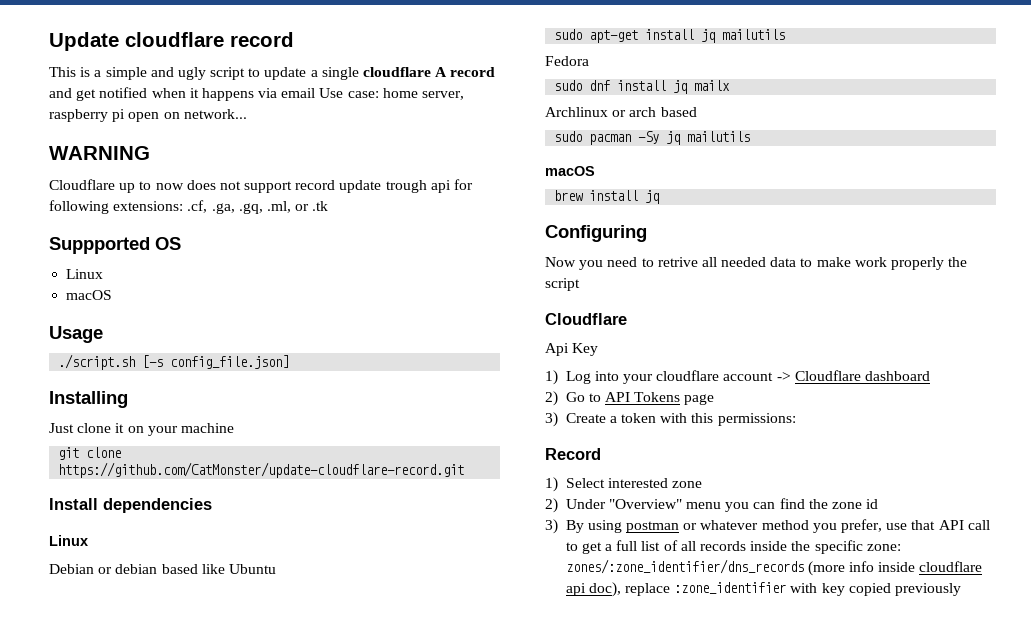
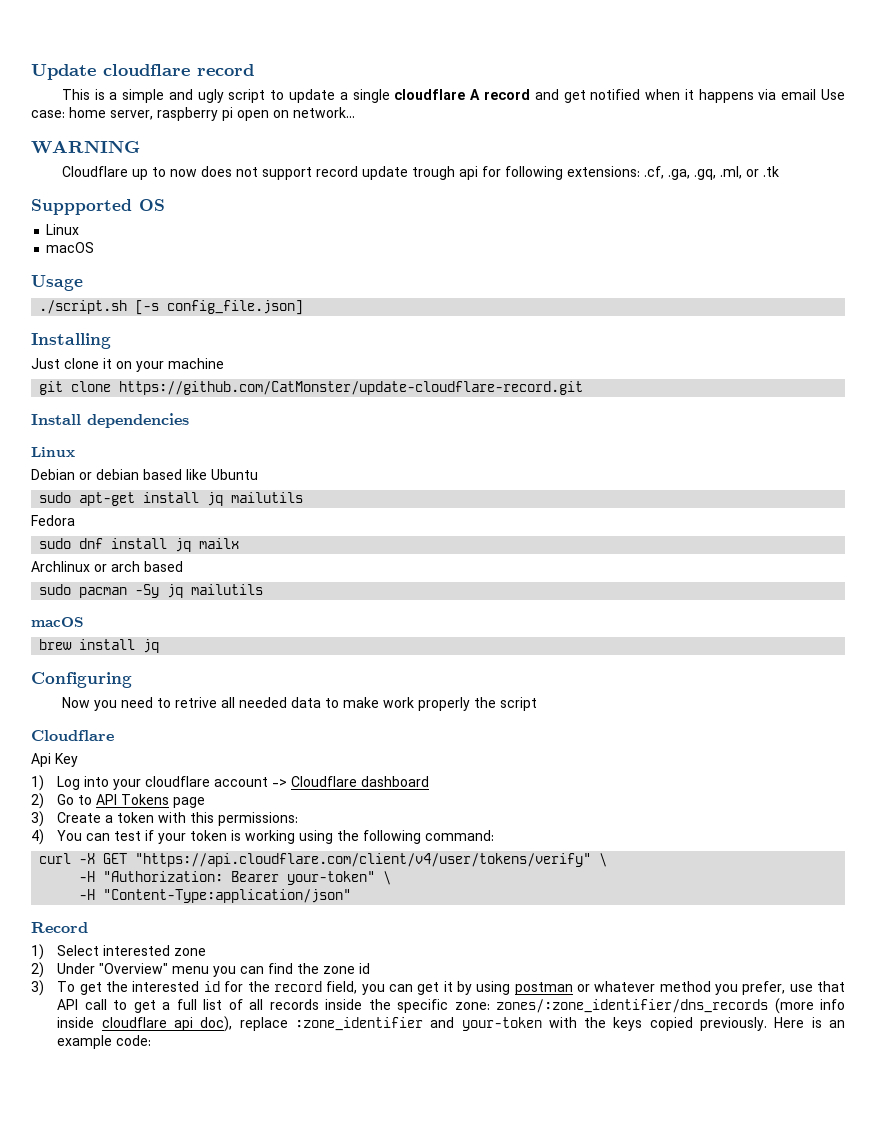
(796, 419) none -> [31,829,495,845] [39,853,608,867] [79,871,392,885] [79,889,352,903] // 4) You can test if your token is working using the following command: // curl -X GET "https://api.cloudflare.com/client/v4/user/tokens/verify" \ // -H "Authorization: Bearer your-token" \ // -H "Content-Type:application/json"
[565,520,584,533] By -> [57,981,472,995] To get the interested id for the record field, you can get it by
[790,583,962,596] with key copied previously -> [430,1017,846,1031] [57,1035,152,1049] and your-token with the keys copied previously. Here is an example code:

